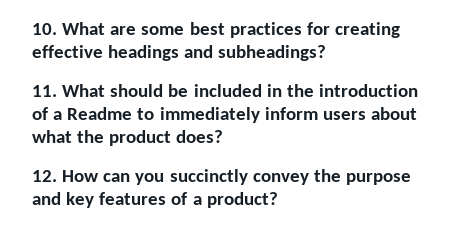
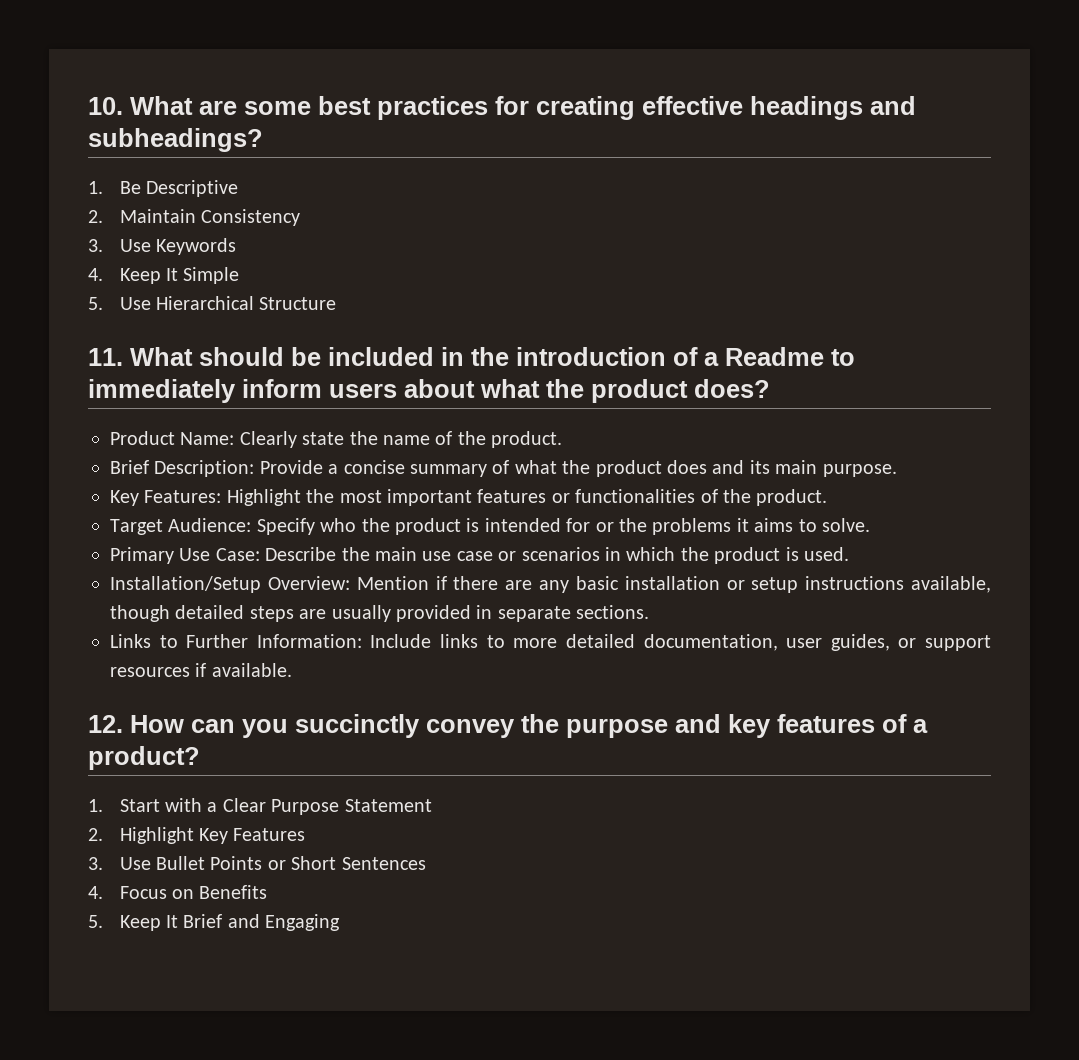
(327, 53) none -> [88,180,238,197] [88,209,300,226] [88,238,236,255] [88,267,240,284] [88,296,337,310] // 1. Be Descriptive // 2. Maintain Consistency // 3. Use Keywords // 4. Keep It Simple // 5. Use Hierarchical Structure
(224, 136) none -> [110,431,563,448] [110,460,897,477] [110,489,828,506] [110,518,870,535] [110,547,849,564] [110,576,992,593] [110,605,650,622] [110,634,992,651] [110,663,292,677] // Product Name: Clearly state the name of the product. // Brief Description: Provide a concise summary of what the product does and its main purpose. // Key Features: Highlight the most important features or functionalities of the product. // Target Audience: Specify who the product is intended for or the problems it aims to solve. // Primary Use Case: Describe the main use case or scenarios in which the product is used. // Installation/Setup Overview: Mention if there are any basic installation or setup instructions available, though detailed steps are usually provided in separate sections. // Links to Further Information: Include links to more detailed documentation, user guides, or support resources if available.
(278, 200) none -> [88,798,432,815] [88,827,306,844] [88,856,426,870] [88,885,268,899] [88,914,341,931] // 1. Start with a Clear Purpose Statement // 2. Highlight Key Features // 3. Use Bullet Points or Short Sentences // 4. Focus on Benefits // 5. Keep It Brief and Engaging

